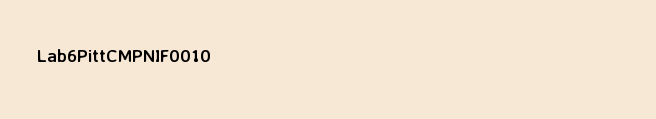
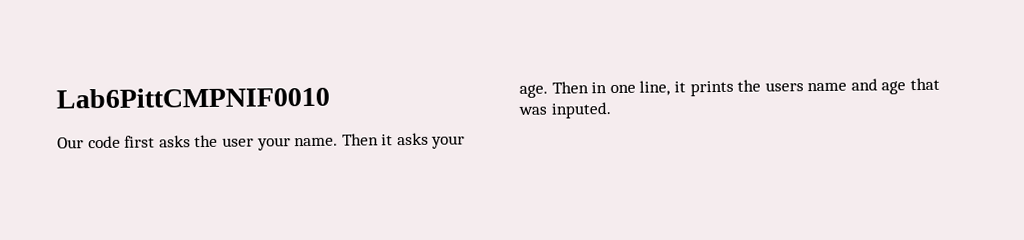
(211, 55) none -> [57,132,466,151] [519,77,941,98] [518,102,611,119] // Our code first asks the user your name. Then it asks your age. Then in one line, it prints the users name and age that was inputed.

